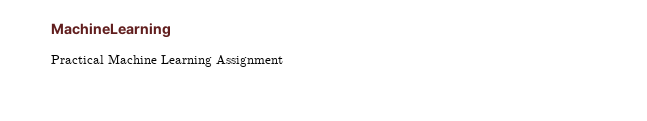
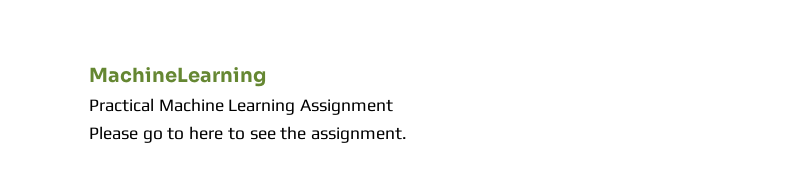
(283, 61) none -> [89,126,407,143] // Please go to here to see the assignment.

